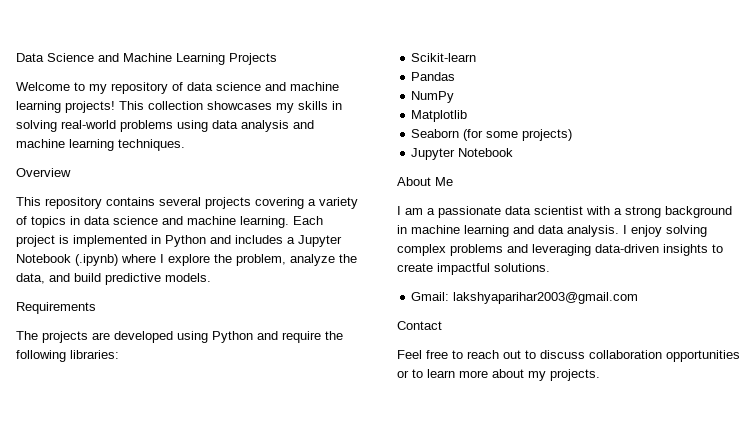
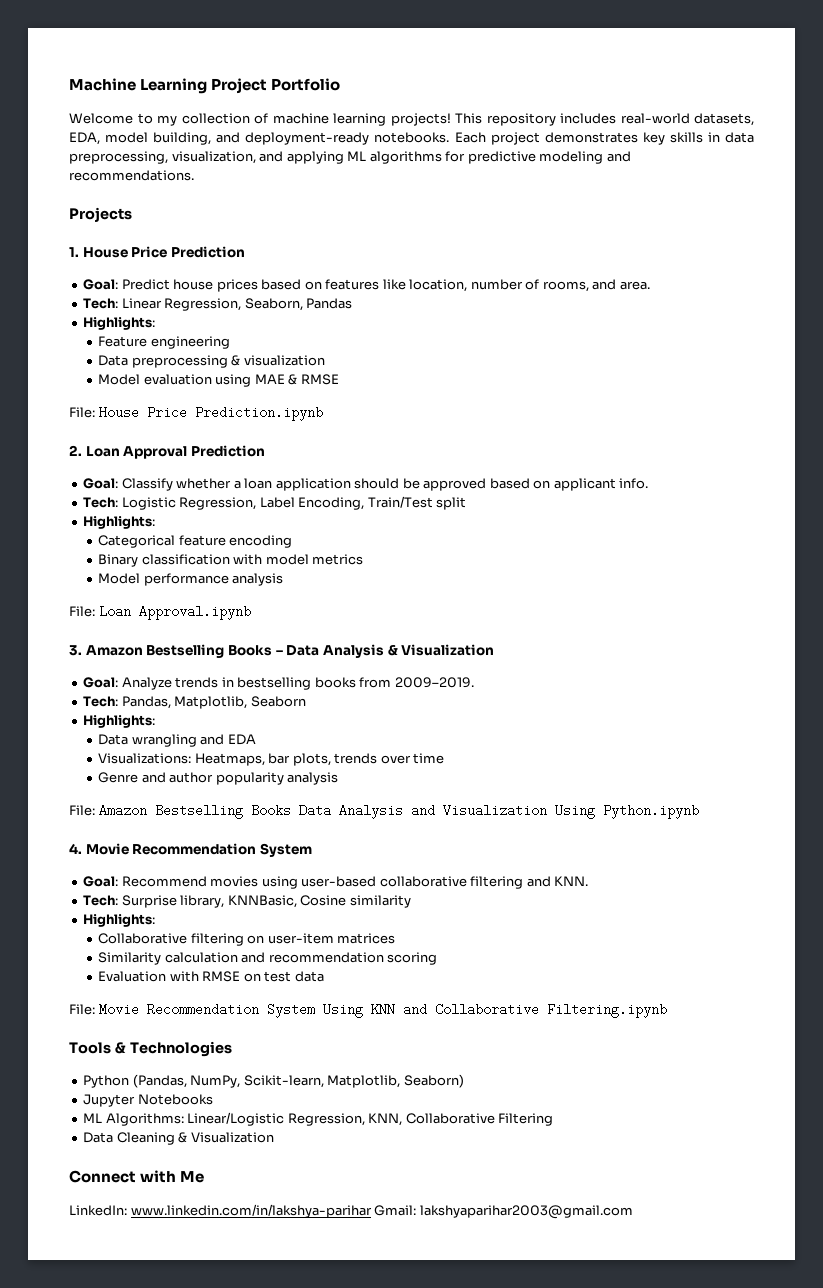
[16,53,277,65] [16,82,339,94] [16,101,342,113] [16,120,314,132] [16,139,185,151] [16,168,71,177] [16,197,358,209] [16,216,323,228] [16,235,342,247] [16,254,357,266] [16,273,211,285] [16,302,96,314] [16,331,343,343] [16,350,119,362] [411,53,477,62] [411,72,456,81] [411,91,455,103] [411,110,468,122] [411,129,573,141] [411,148,514,160] [397,177,453,186] [397,206,732,218] [397,225,707,237] [397,244,723,256] [397,263,550,275] [411,292,639,304] [397,321,442,330] [397,350,740,362] [397,369,600,381] Data Science and Machine Learning Projects // Welcome to my repository of data science and machine learning projects! This collection showcases my skills in solving real-world problems using data analysis and machine learning techniques. // Overview // This repository contains several projects covering a variety of topics in data science and machine learning. Each project is implemented in Python and includes a Jupyter Notebook (.ipynb) where I explore the problem, analyze the data, and build predictive models. // Requirements // The projects are developed using Python and require the following libraries: // Scikit-learn // Pandas // NumPy // Matplotlib // Seaborn (for some projects) // Jupyter Notebook // About Me // I am a passionate data scientist with a strong background in machine learning and data analysis. I enjoy solving complex problems and leveraging data-driven insights to create impactful solutions. // Gmail: lakshyaparihar2003@gmail.com // Contact // Feel free to reach out to discuss collaboration opportunities or to learn more about my projects. -> [69,78,341,94] [69,113,754,126] [69,132,755,145] [69,151,631,164] [69,170,194,181] [69,207,132,222] [69,246,245,258] [83,279,650,292] [83,298,353,311] [83,317,156,330] [98,336,230,349] [98,355,325,368] [98,374,339,387] [69,406,323,421] [69,445,265,459] [83,478,649,491] [83,496,467,510] [83,516,156,529] [98,535,293,548] [98,554,364,567] [98,573,284,586] [69,605,251,620] [69,644,495,658] [83,677,474,690] [83,696,306,709] [83,715,156,728] [98,734,256,747] [98,753,445,766] [98,772,339,785] [69,804,699,819] [69,843,312,857] [83,876,589,889] [83,895,411,908] [83,914,156,927] [98,933,396,946] [98,952,438,965] [98,971,324,982] [69,1003,667,1018] [69,1041,232,1057] [83,1074,464,1088] [83,1094,213,1107] [83,1112,554,1126] [83,1132,274,1145] [69,1170,205,1183] [69,1204,633,1219] Machine Learning Project Portfolio // Welcome to my collection of machine learning projects! This repository includes real-world datasets, EDA, model building, and deployment-ready notebooks. Each project demonstrates key skills in data preprocessing, visualization, and applying ML algorithms for predictive modeling and recommendations. // Projects // 1. House Price Prediction // Goal: Predict house prices based on features like location, number of rooms, and area. // Tech: Linear Regression, Seaborn, Pandas // Highlights: // Feature engineering // Data preprocessing & visualization // Model evaluation using MAE & RMSE // File: House Price Prediction.ipynb // 2. Loan Approval Prediction // Goal: Classify whether a loan application should be approved based on applicant info. // Tech: Logistic Regression, Label Encoding, Train/Test split // Highlights: // Categorical feature encoding // Binary classification with model metrics // Model performance analysis // File: Loan Approval.ipynb // 3. Amazon Bestselling Books – Data Analysis & Visualization // Goal: Analyze trends in bestselling books from 2009–2019. // Tech: Pandas, Matplotlib, Seaborn // Highlights: // Data wrangling and EDA // Visualizations: Heatmaps, bar plots, trends over time // Genre and author popularity analysis // File: Amazon Bestselling Books Data Analysis and Visualization Using Python.ipynb // 4. Movie Recommendation System // Goal: Recommend movies using user-based collaborative filtering and KNN. // Tech: Surprise library, KNNBasic, Cosine similarity // Highlights: // Collaborative filtering on user-item matrices // Similarity calculation and recommendation scoring // Evaluation with RMSE on test data // File: Movie Recommendation System Using KNN and Collaborative Filtering.ipynb // Tools & Technologies // Python (Pandas, NumPy, Scikit-learn, Matplotlib, Seaborn) // Jupyter Notebooks // ML Algorithms: Linear/Logistic Regression, KNN, Collaborative Filtering // Data Cleaning & Visualization // Connect with Me // LinkedIn: www.linkedin.com/in/lakshya-parihar Gmail: lakshyaparihar2003@gmail.com

